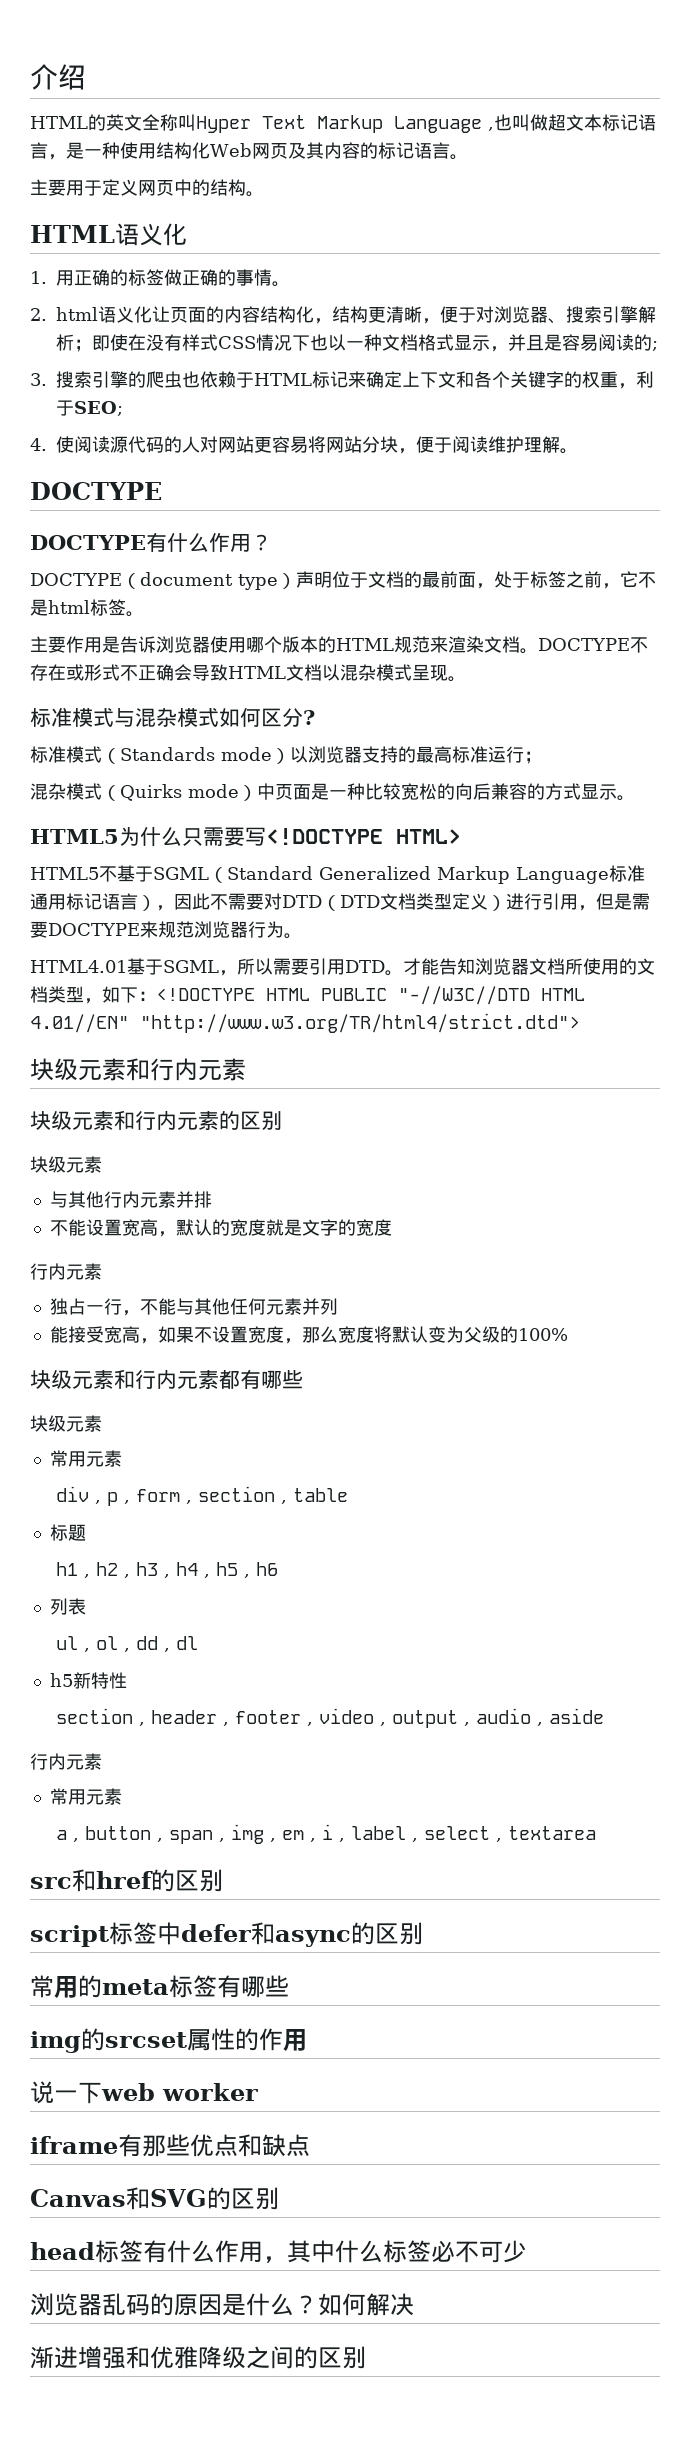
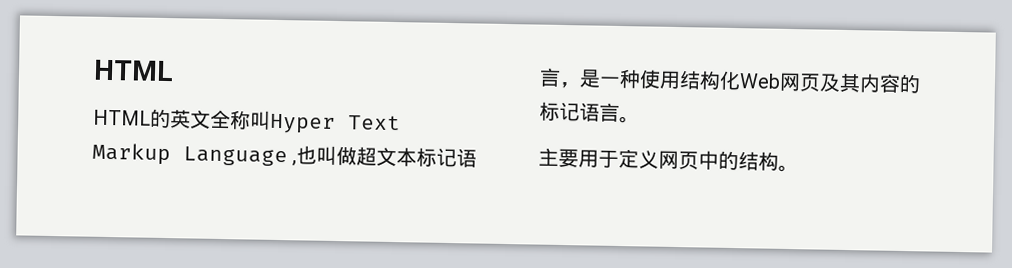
[30,64,86,90] 介绍 -> [93,59,174,82] HTML
[30,223,187,246] [30,269,291,287] [30,306,657,324] [56,334,659,352] [30,371,655,389] [56,400,124,416] [30,436,579,454] [30,482,162,500] [30,532,272,553] [30,571,656,590] [30,599,144,617] [30,636,648,654] [30,664,466,682] [30,707,315,727] [30,746,542,764] [30,783,635,801] [30,827,461,847] [30,865,645,884] [30,893,650,911] [30,921,302,939] [30,958,655,976] [30,986,585,1005] [30,1013,580,1033] [30,1058,246,1081] [30,1110,282,1131] [30,1156,102,1173] [49,1191,212,1208] [49,1219,392,1237] [30,1263,102,1280] [49,1298,338,1316] [49,1326,568,1344] [30,1369,303,1390] [30,1415,102,1432] [49,1450,122,1467] [56,1486,349,1506] [49,1524,86,1541] [56,1562,279,1578] [49,1598,86,1615] [56,1636,199,1652] [49,1672,127,1689] [56,1708,605,1728] [30,1753,102,1770] [49,1788,122,1805] [56,1824,597,1844] [30,1869,223,1892] [30,1922,423,1947] [30,1975,289,1998] [30,2028,307,2053] [30,2081,258,2104] [30,2134,310,2157] [30,2187,279,2210] [30,2240,527,2263] [30,2293,414,2316] [30,2346,366,2369] // HTML语义化 // 1.用正确的标签做正确的事情。 // 2. html语义化让页面的内容结构化，结构更清晰，便于对浏览器、搜索引擎解析；即使在没有样式CSS情况下也以一种文档格式显示，并且是容易阅读的; // 3.搜索引擎的爬虫也依赖于HTML标记来确定上下文和各个关键字的权重，利于SEO; // 4.使阅读源代码的人对网站更容易将网站分块，便于阅读维护理解。 // DOCTYPE // DOCTYPE有什么作用？ // DOCTYPE（document type）声明位于文档的最前面，处于标签之前，它不是html标签。 // 主要作用是告诉浏览器使用哪个版本的HTML规范来渲染文档。DOCTYPE不存在或形式不正确会导致HTML文档以混杂模式呈现。 // 标准模式与混杂模式如何区分? // 标准模式（Standards mode）以浏览器支持的最高标准运行； // 混杂模式（Quirks mode）中页面是一种比较宽松的向后兼容的方式显示。 // HTML5为什么只需要写<!DOCTYPE HTML> // HTML5不基于SGML（Standard Generalized Markup Language标准通用标记语言），因此不需要对DTD（DTD文档类型定义）进行引用，但是需要DOCTYPE来规范浏览器行为。 // HTML4.01基于SGML，所以需要引用DTD。才能告知浏览器文档所使用的文档类型，如下：<!DOCTYPE HTML PUBLIC "-//W3C//DTD HTML 4.01//EN" "http://www.w3.org/TR/html4/strict.dtd"> // 块级元素和行内元素 // 块级元素和行内元素的区别 // 块级元素 // 与其他行内元素并排 // 不能设置宽高，默认的宽度就是文字的宽度 // 行内元素 // 独占一行，不能与其他任何元素并列 // 能接受宽高，如果不设置宽度，那么宽度将默认变为父级的100% // 块级元素和行内元素都有哪些 // 块级元素 // 常用元素 // div , p , form , section , table // 标题 // h1 , h2 , h3 , h4 , h5 , h6 // 列表 // ul , ol , dd , dl // h5新特性 // section , header , footer , video , output , audio , aside // 行内元素 // 常用元素 // a , button , span , img , em , i , label , select , textarea // src和href的区别 // script标签中defer和async的区别 // 常⽤的meta标签有哪些 // img的srcset属性的作⽤ // 说一下web worker // iframe有那些优点和缺点 // Canvas和SVG的区别 // head标签有什么作用，其中什么标签必不可少 // 浏览器乱码的原因是什么？如何解决 // 渐进增强和优雅降级之间的区别 -> (799, 168) none

